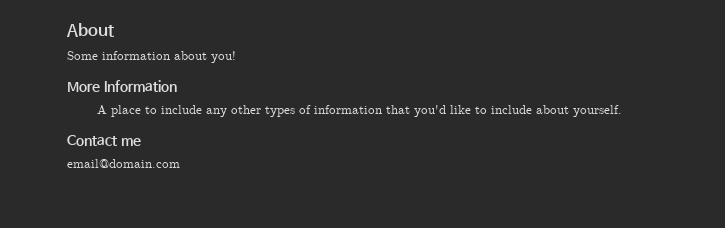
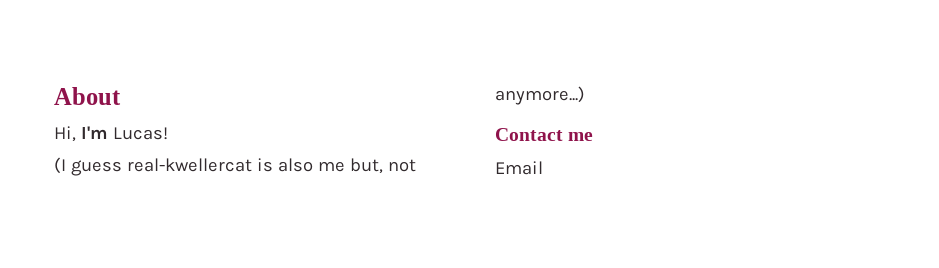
[67,51,236,63] [67,80,177,92] [97,105,623,117] Some information about you! // More Information // A place to include any other types of information that you'd like to include about yourself. -> [54,126,168,142] [54,157,416,176] [495,86,585,105] Hi, I'm Lucas! // (I guess real-kwellercat is also me but, not anymore...)
[67,159,180,168] email@domain.com -> [495,161,543,175] Email

